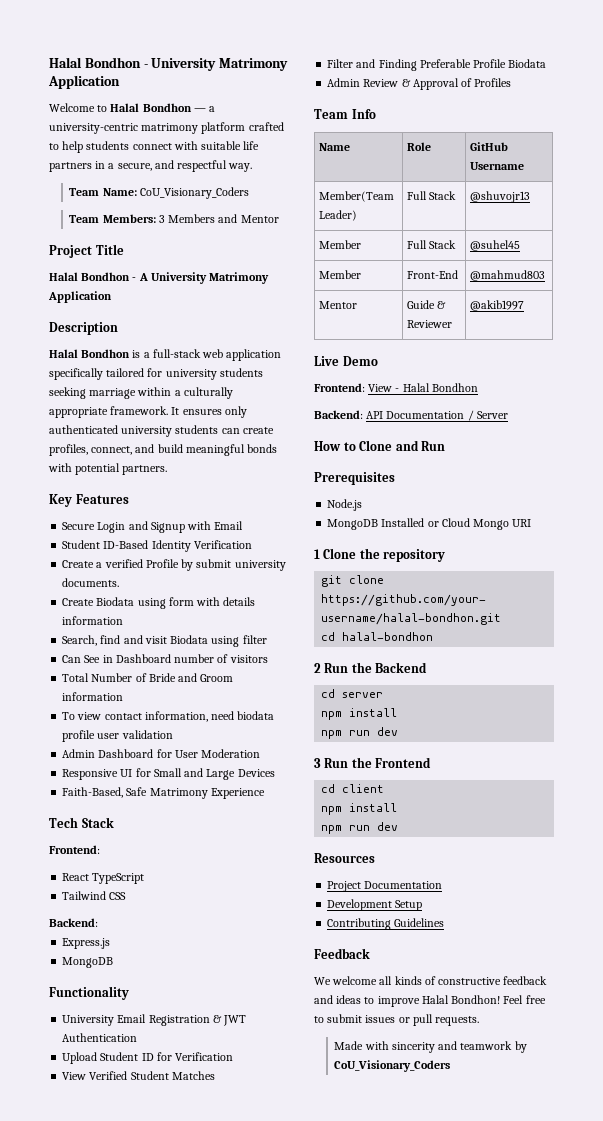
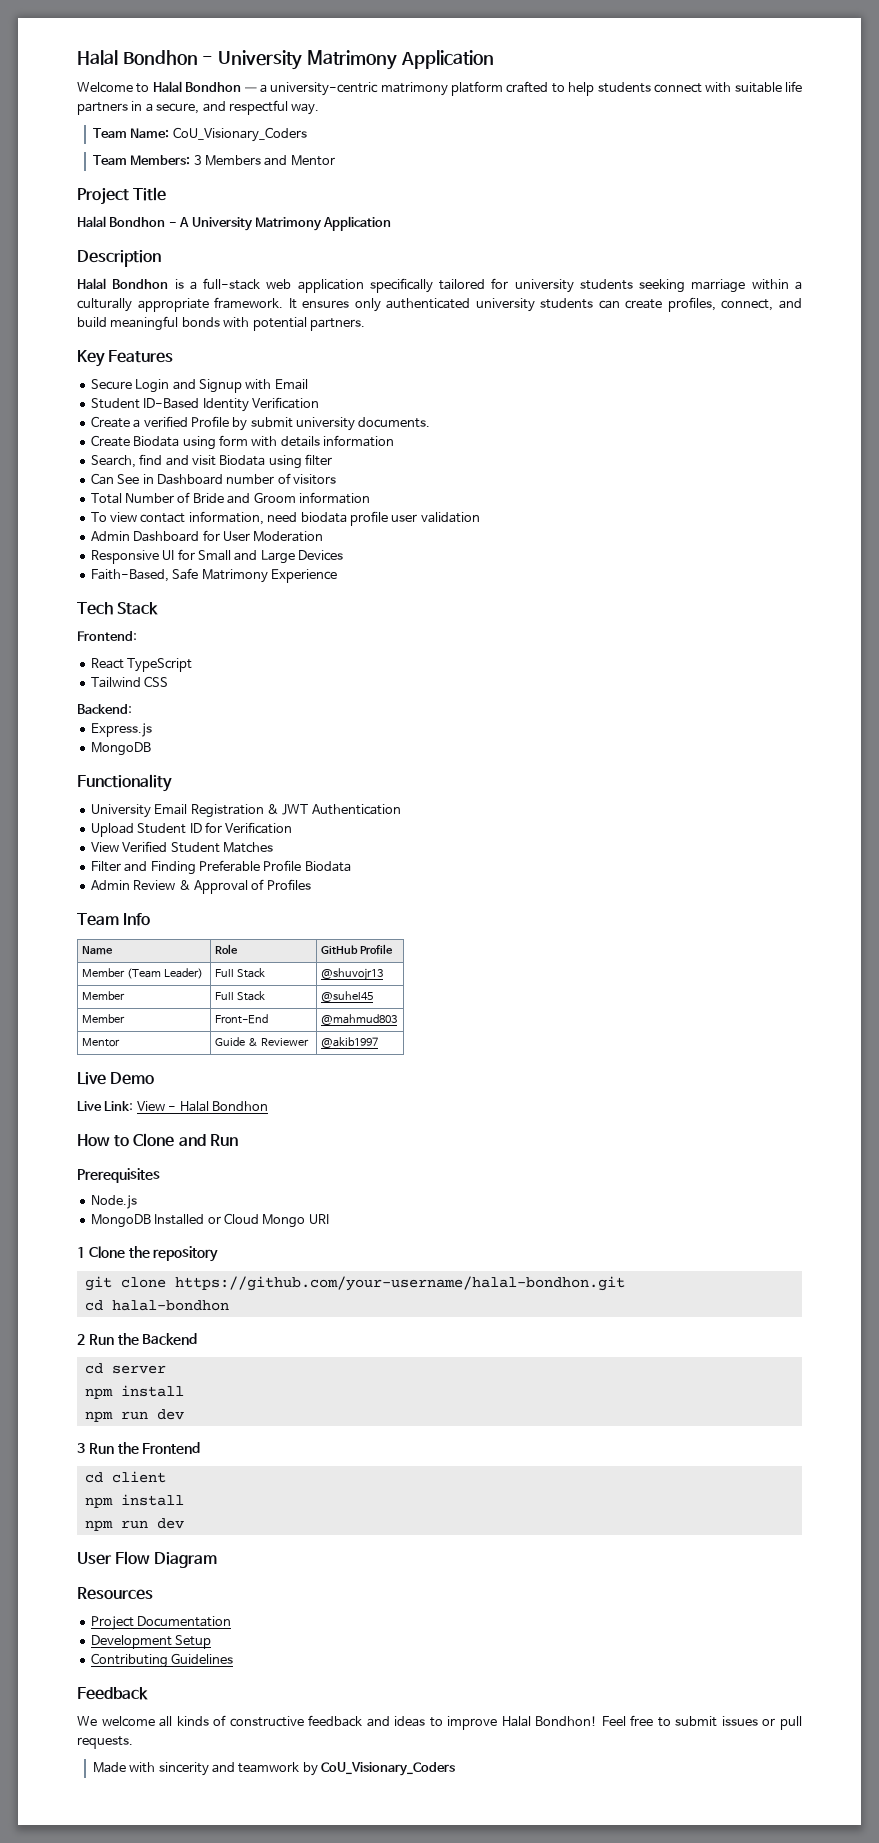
[469,162,524,170] [318,191,394,202] Username // Member(Team -> [360,944,394,955] [82,968,162,979] Profile // Member (Team
[314,383,365,392] Frontend: -> [77,1101,134,1111] Live Link:
[314,410,508,421] // Backend: API Documentation / Server -> (268, 1106) none
(399, 826) none -> [77,1551,218,1568] // User Flow Diagram

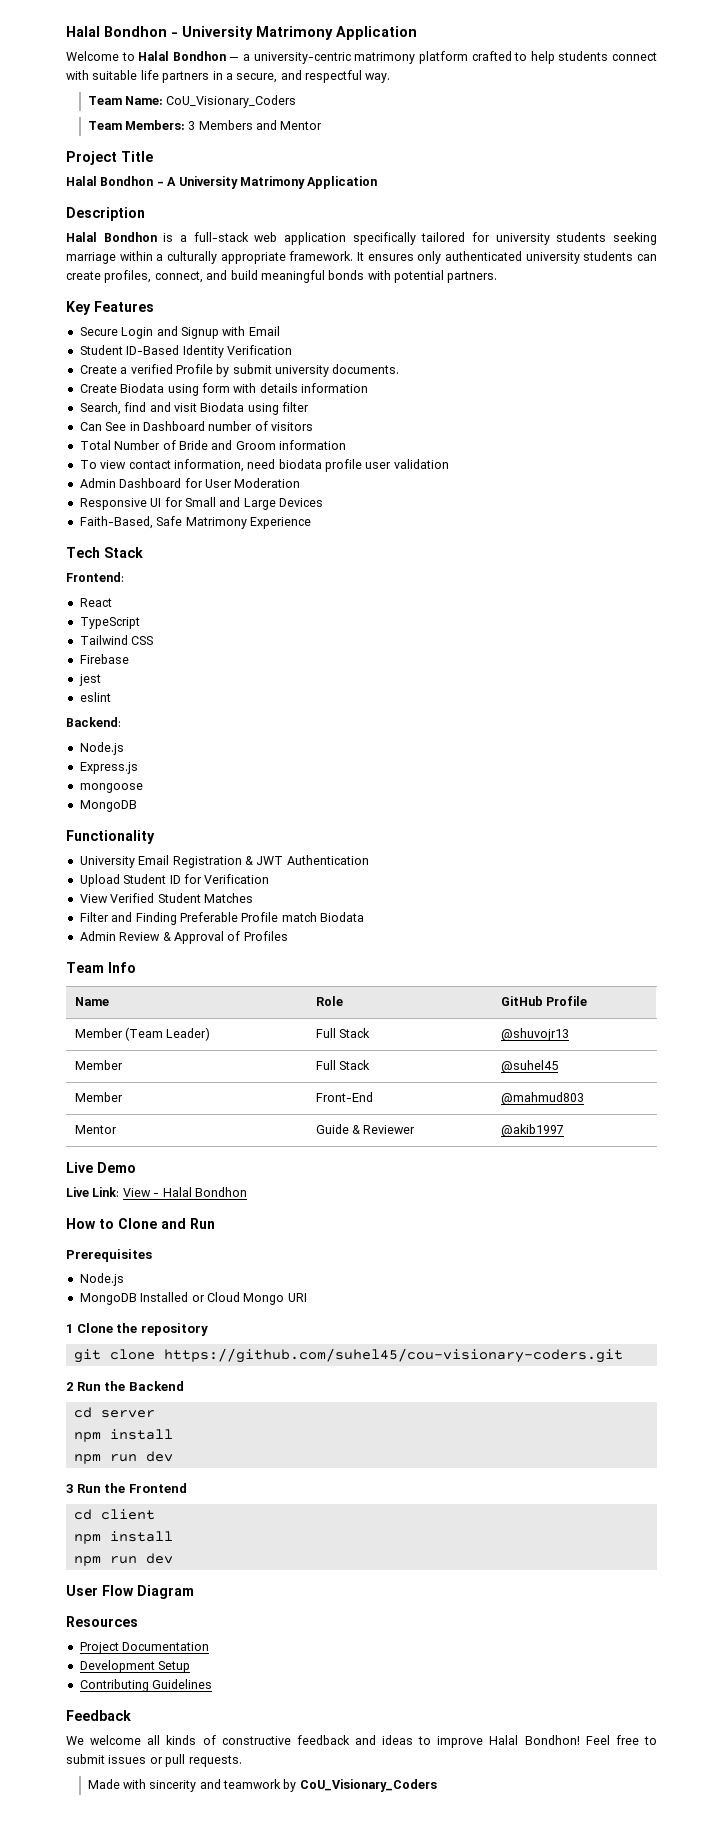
(124, 663) none -> (112, 602) //
(169, 681) none -> [79,654,129,664] [78,674,101,686] [79,692,111,702] // Firebase // jest // eslint
(132, 709) none -> [79,742,124,755] // Node.js
(152, 730) none -> [79,783,143,793] // mongoose
(302, 865) none -> [281,912,317,922] match
[174,1276,625,1291] [84,1300,229,1311] https://github.com/your-username/halal-bondhon.git // cd halal-bondhon -> [163,1348,623,1363] https://github.com/suhel45/cou-visionary-coders.git

